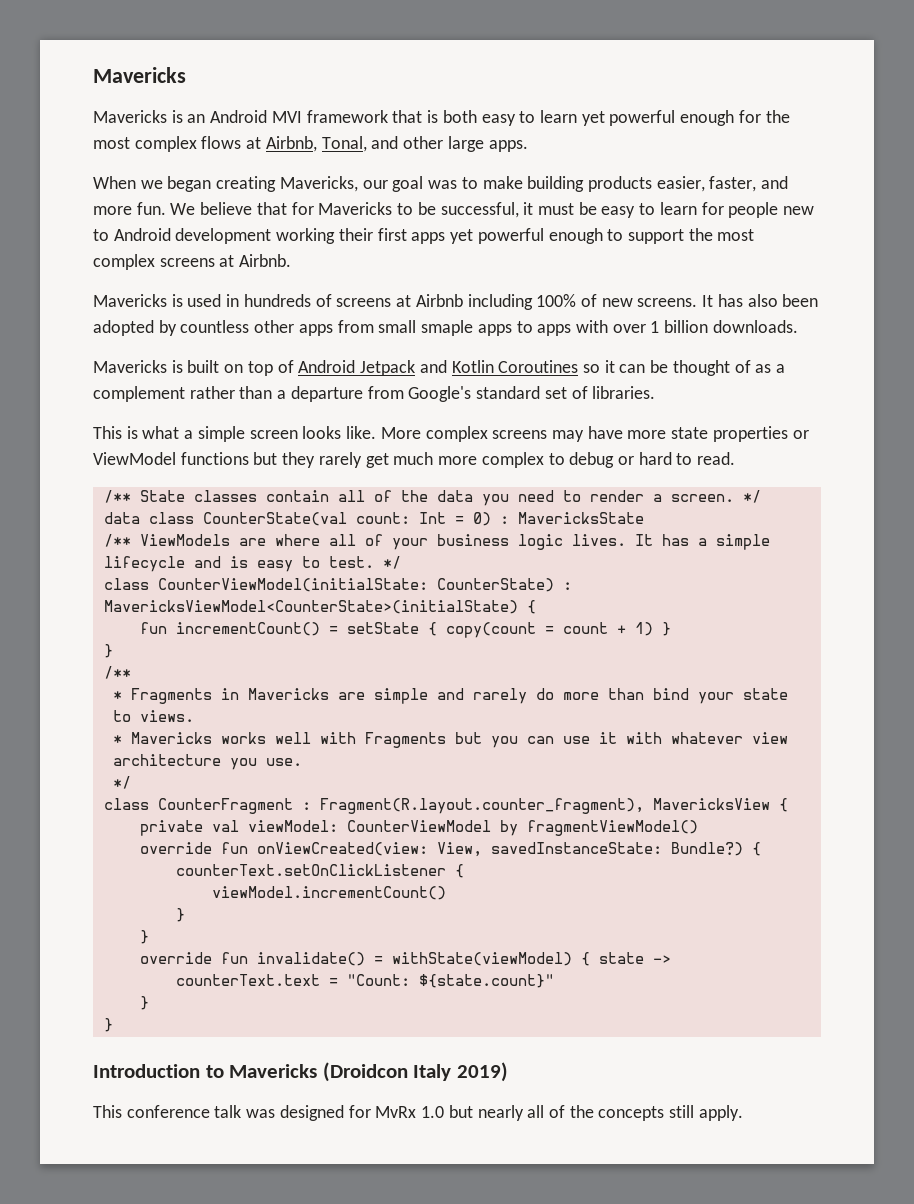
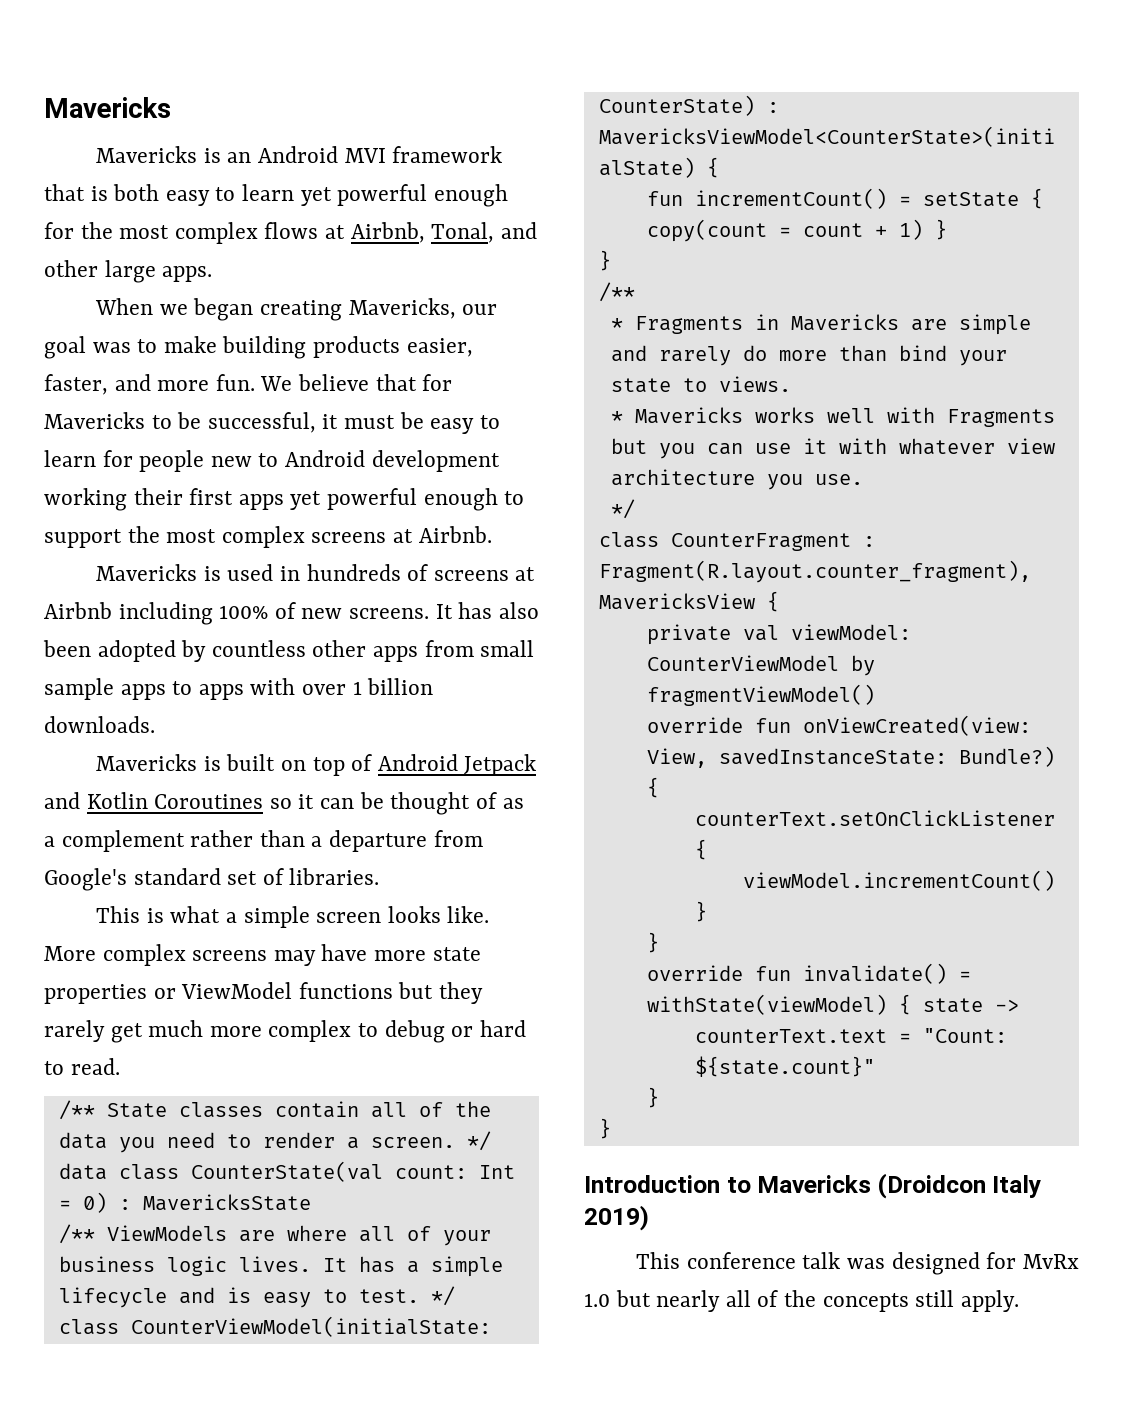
[421,320,474,336] smaple -> [44,678,114,700] sample

